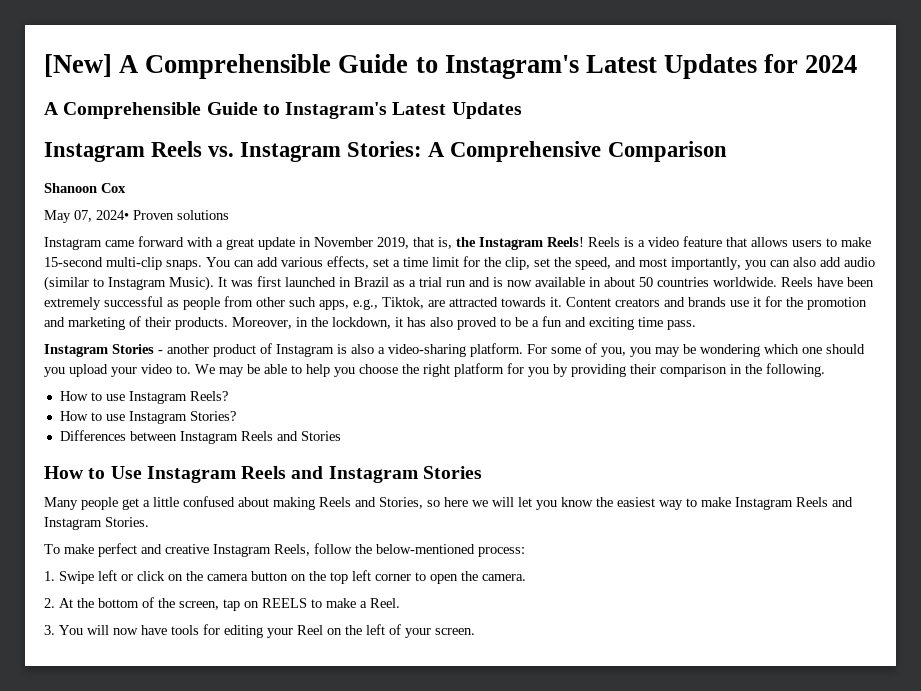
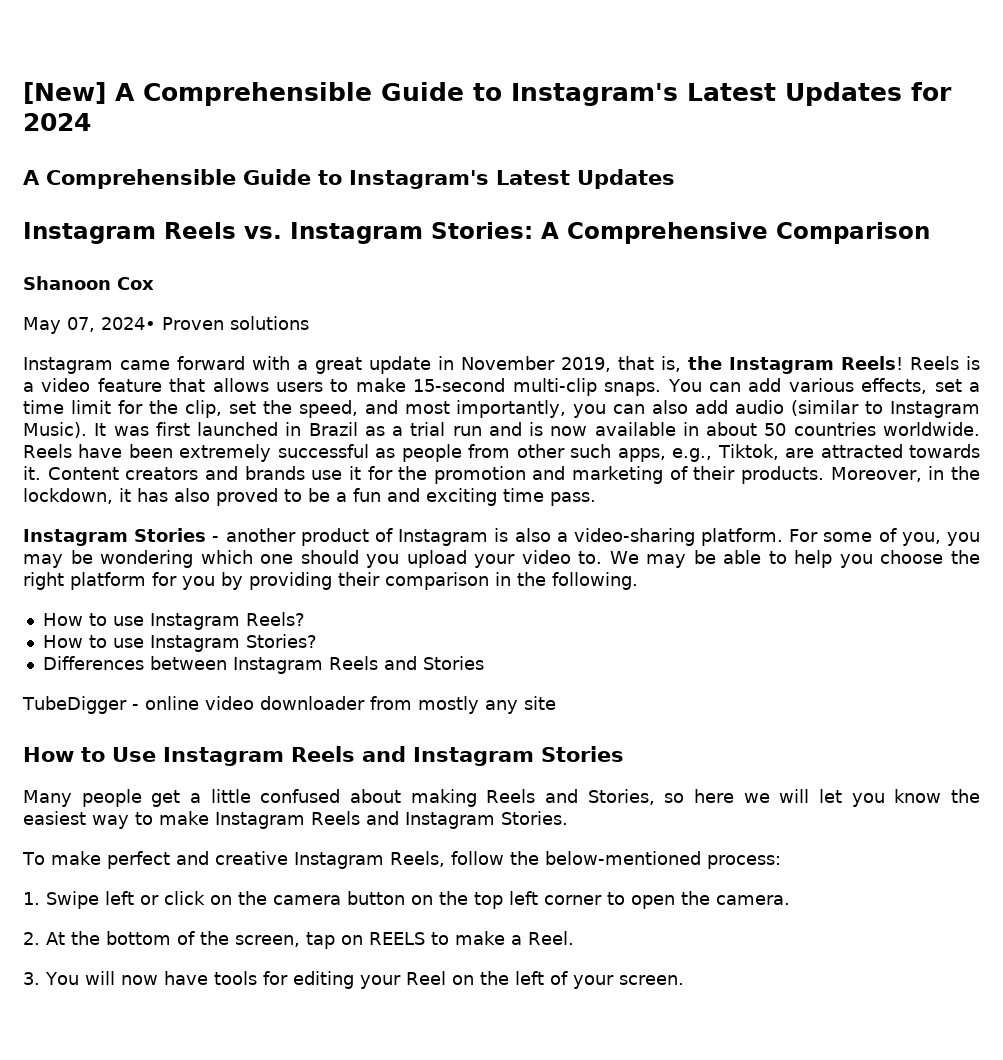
(341, 436) none -> [22,696,556,714] // TubeDigger - online video downloader from mostly any site

